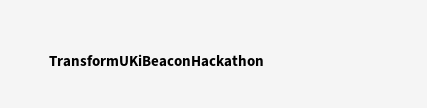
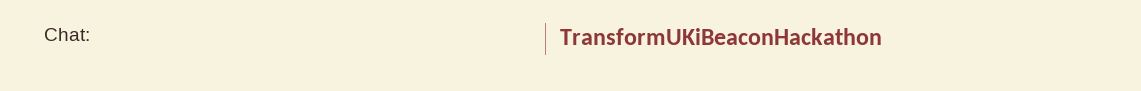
(49, 60) none -> [44,28,90,41] Chat: //

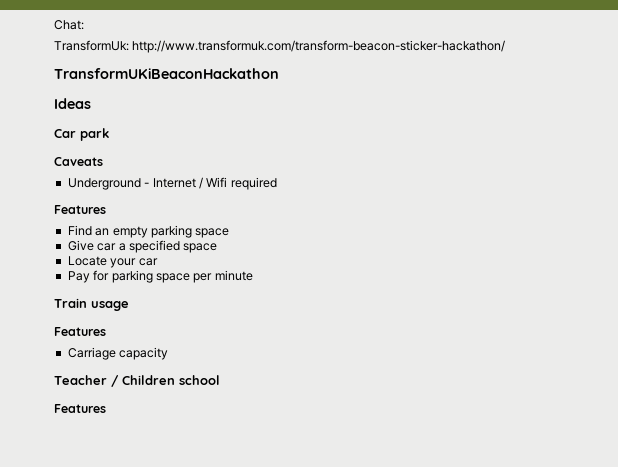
(90, 34) none -> [54,40,506,53] // TransformUk: http://www.transformuk.com/transform-beacon-sticker-hackathon/
(882, 36) none -> [54,98,91,109] [54,128,109,141] [54,157,103,166] [67,177,277,190] [54,205,106,214] [67,225,230,238] [67,240,218,253] [67,256,158,268] [67,270,253,283] [54,298,129,311] [54,327,106,336] [67,347,169,360] [54,375,220,387] [54,404,106,413] // Ideas // Car park // Caveats // Underground - Internet / Wifi required // Features // Find an empty parking space // Give car a specified space // Locate your car // Pay for parking space per minute // Train usage // Features // Carriage capacity // Teacher / Children school // Features

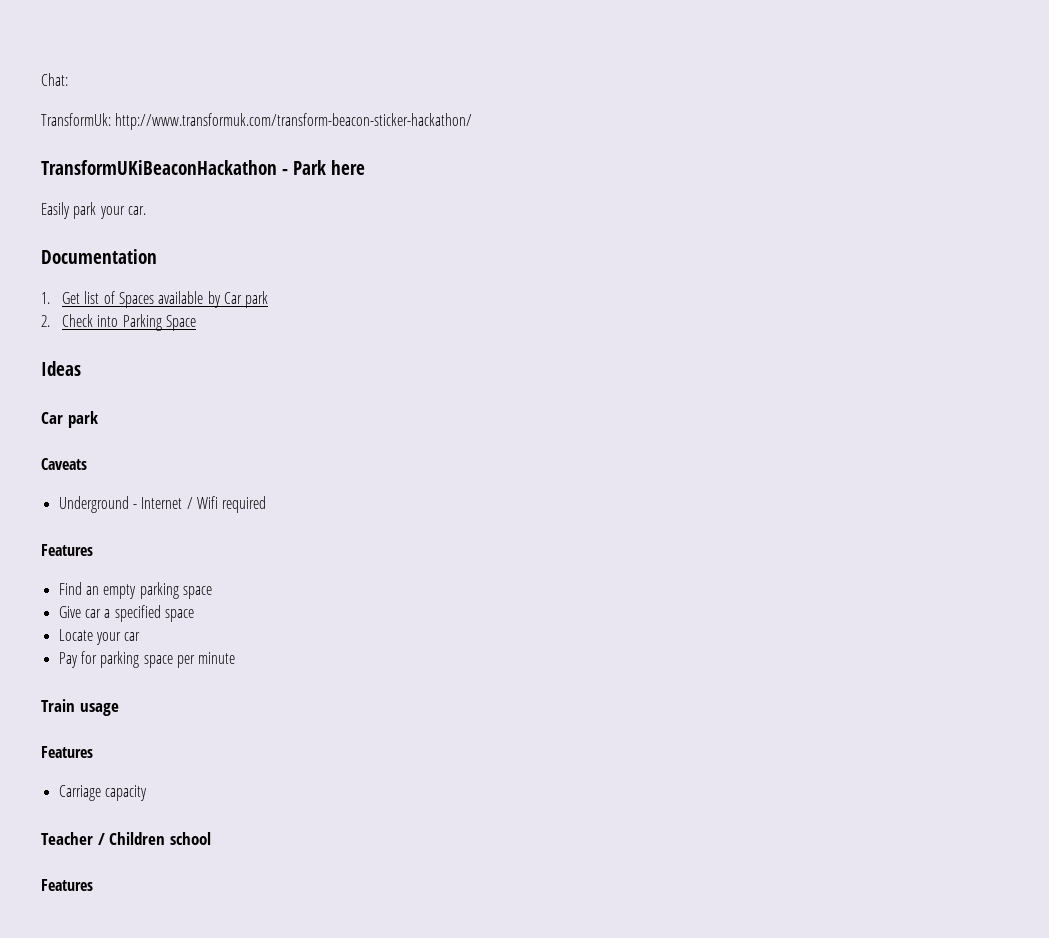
(279, 73) none -> [282,160,365,175] [41,202,146,219] [41,249,157,264] [41,291,269,308] [41,314,196,331] - Park here // Easily park your car. // Documentation // 1. Get list of Spaces available by Car park // 2. Check into Parking Space

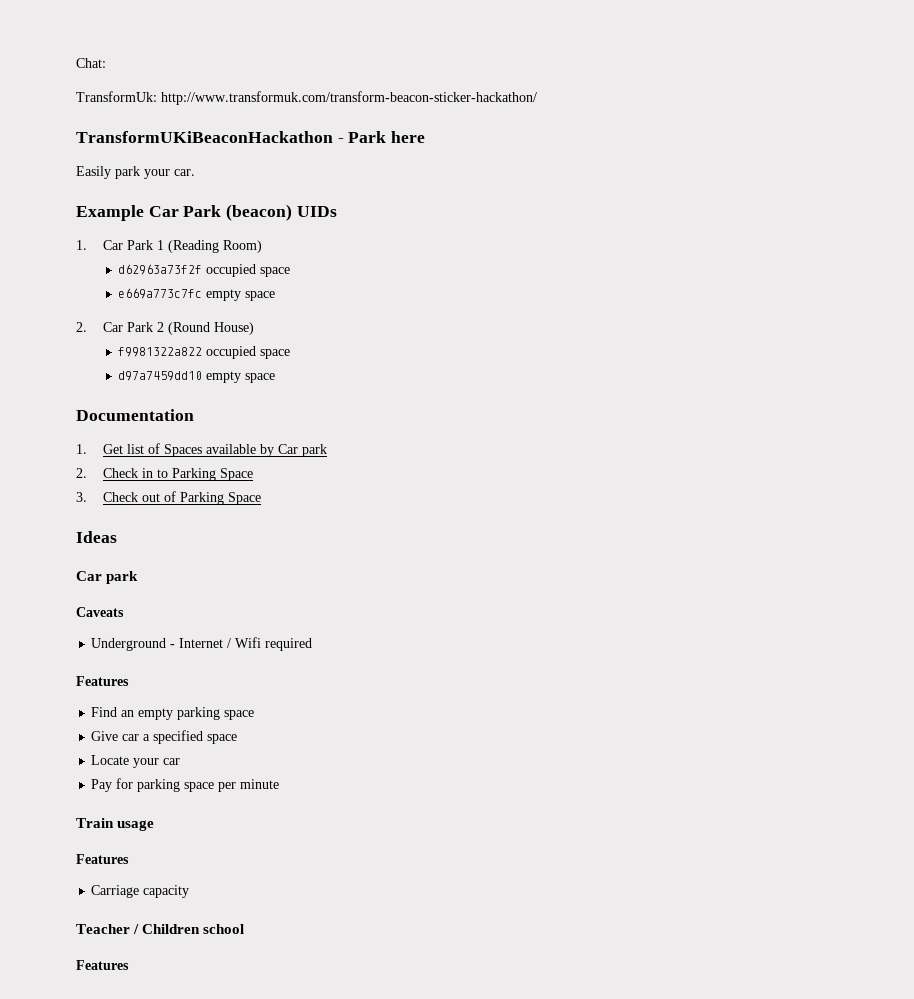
(146, 210) none -> [76,204,337,221] [76,240,262,253] [118,264,291,277] [118,288,276,301] [76,322,254,335] [118,346,291,359] [118,371,276,383] // Example Car Park (beacon) UIDs // 1. Car Park 1 (Reading Room) // d62963a73f2f occupied space // e669a773c7fc empty space // 2. Car Park 2 (Round House) // f9981322a822 occupied space // d97a7459dd10 empty space
[97,315,119,327] into -> [141,468,253,481] [76,491,176,502] in to Parking Space // 3. Check out of

